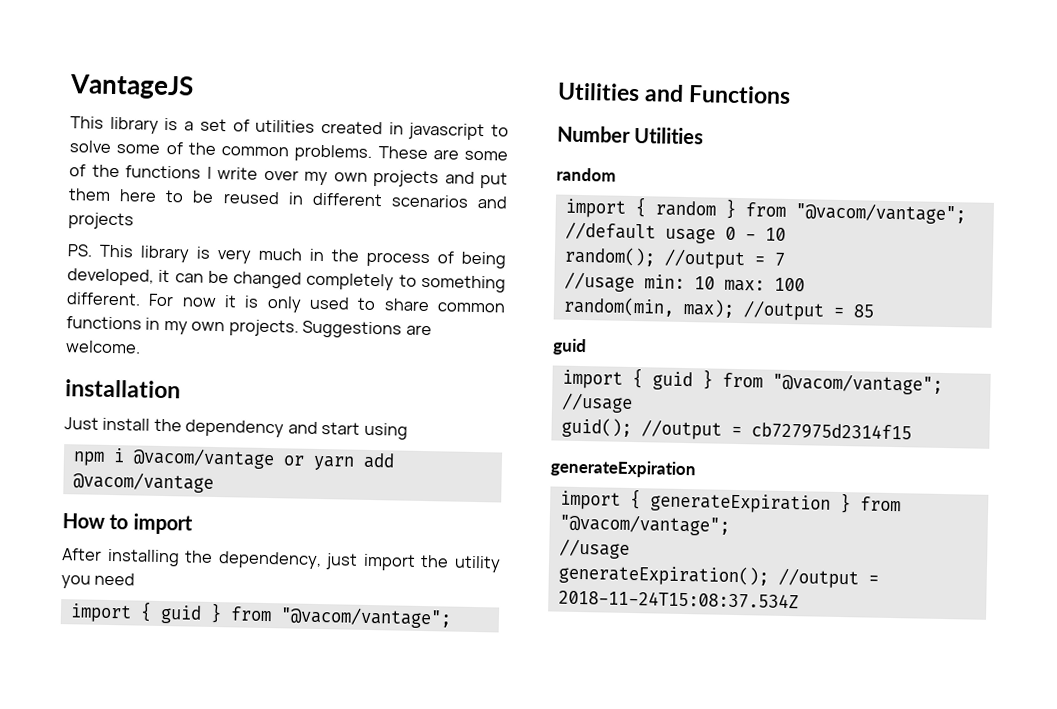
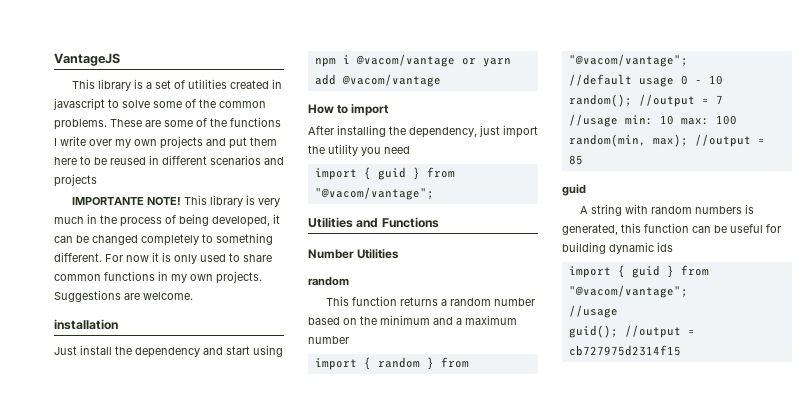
[67,244,93,257] PS. -> [72,197,182,205] IMPORTANTE NOTE!
(616, 174) none -> [326,296,536,306] [308,315,517,325] [308,336,349,344] // This function returns a random number based on the minimum and a maximum number
(587, 347) none -> [580,204,755,216] [562,223,781,235] [562,242,673,254] // A string with random numbers is generated, this function can be useful for building dynamic ids
[550,459,696,479] [559,488,901,514] [558,513,730,536] [558,538,630,559] [557,563,879,589] [557,589,799,609] // generateExpiration // import { generateExpiration } from "@vacom/vantage"; // //usage // generateExpiration(); //output = 2018-11-24T15:08:37.534Z -> (681, 350) none

